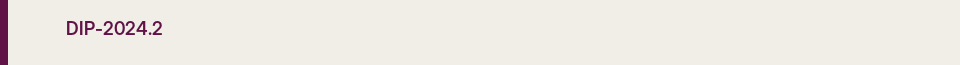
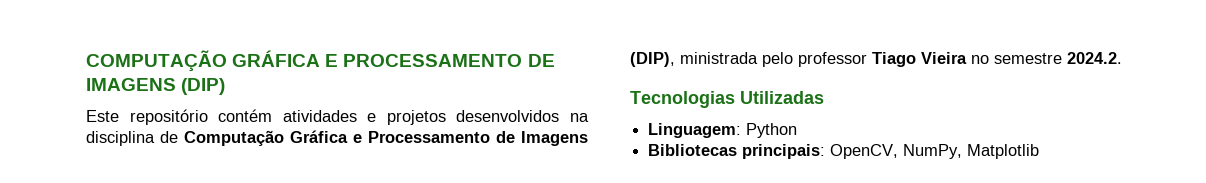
[66,21,163,35] DIP-2024.2 -> [86,50,555,72] [86,78,226,95] [86,109,589,125] [86,130,588,146] [630,52,1122,67] [630,91,824,108] [648,123,798,138] [648,144,1040,159] COMPUTAÇÃO GRÁFICA E PROCESSAMENTO DE IMAGENS (DIP) // Este repositório contém atividades e projetos desenvolvidos na disciplina de Computação Gráfica e Processamento de Imagens (DIP), ministrada pelo professor Tiago Vieira no semestre 2024.2. // Tecnologias Utilizadas // Linguagem: Python // Bibliotecas principais: OpenCV, NumPy, Matplotlib

